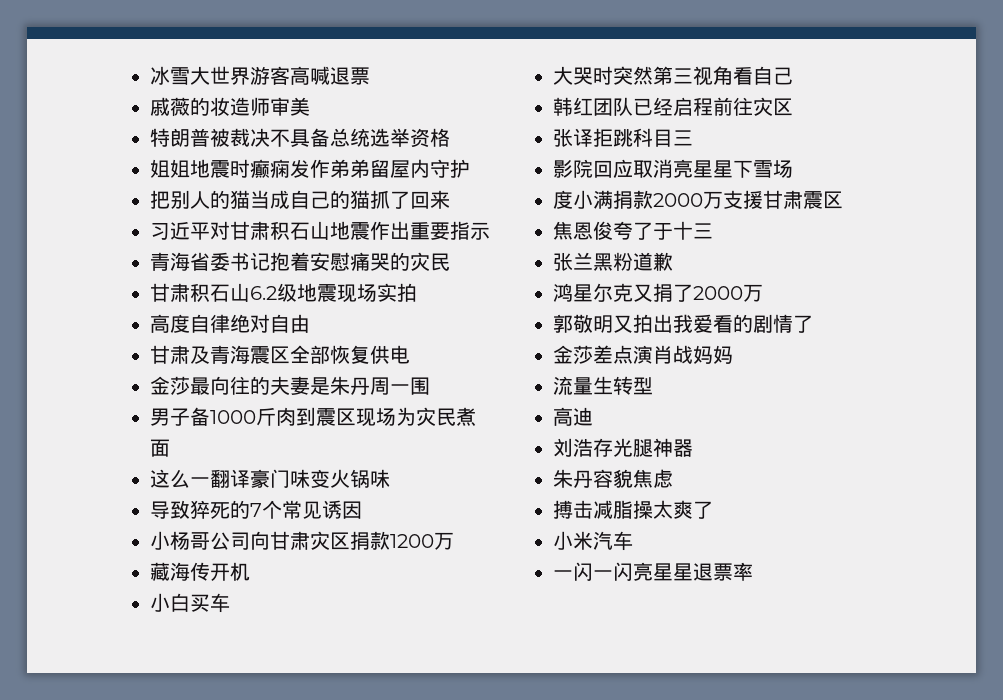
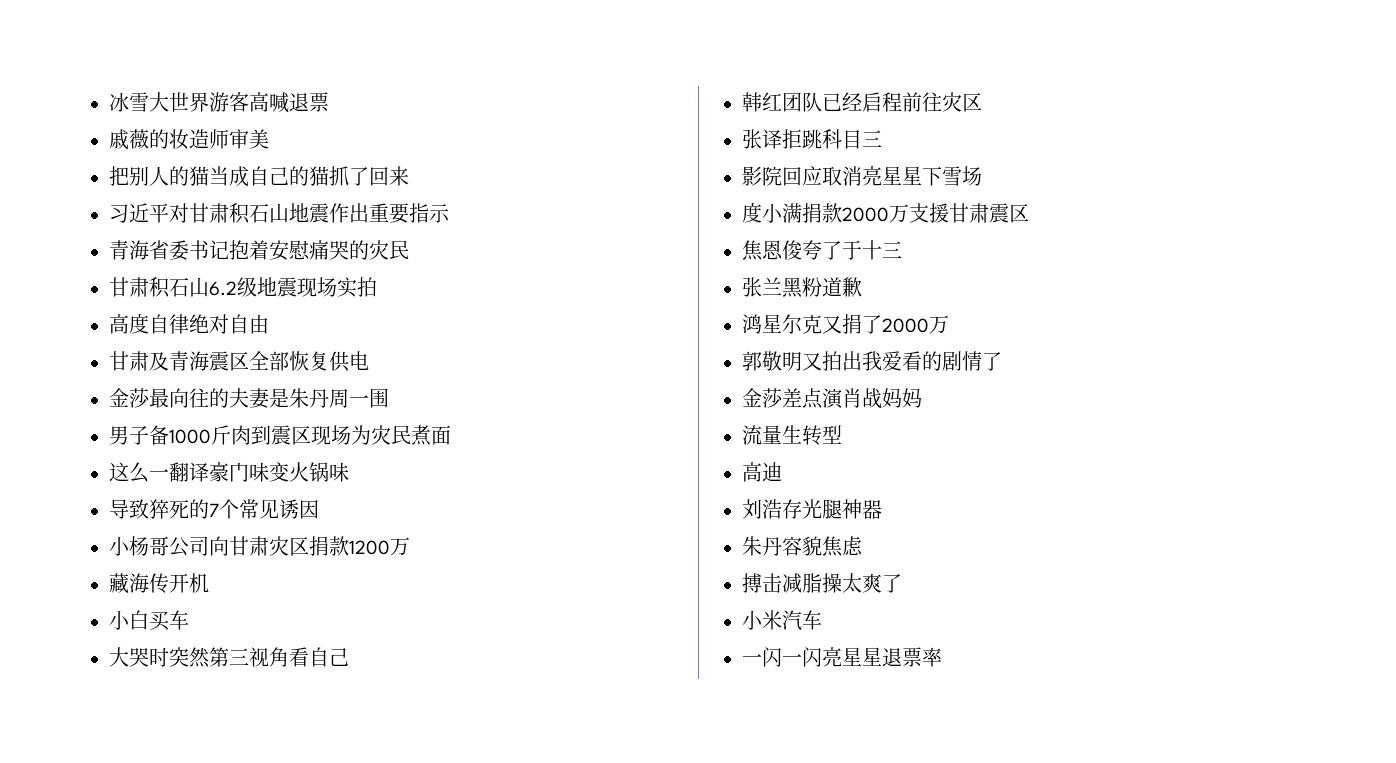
[150,128,450,148] [150,159,470,179] // 特朗普被裁决不具备总统选举资格 // 姐姐地震时癫痫发作弟弟留屋内守护 -> (269, 139) none

